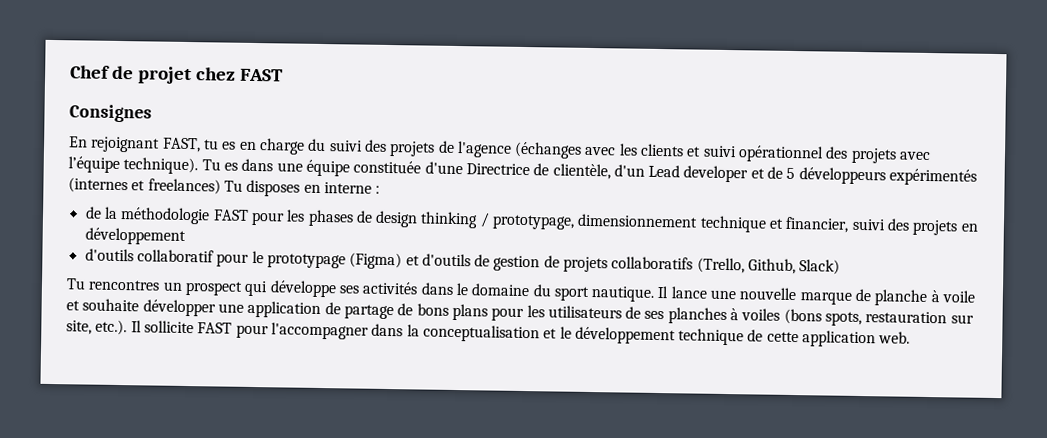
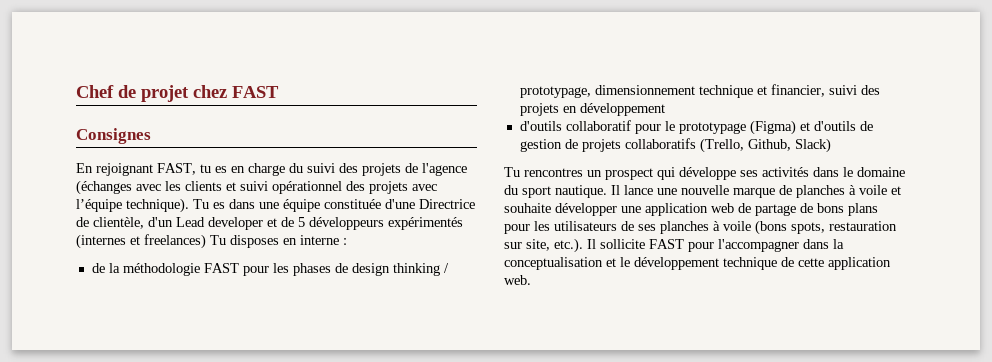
[874,289,928,307] planche -> [796,185,845,198] planches
(322, 309) none -> [711,203,734,213] web
[741,308,781,321] voiles -> [723,221,751,231] voile

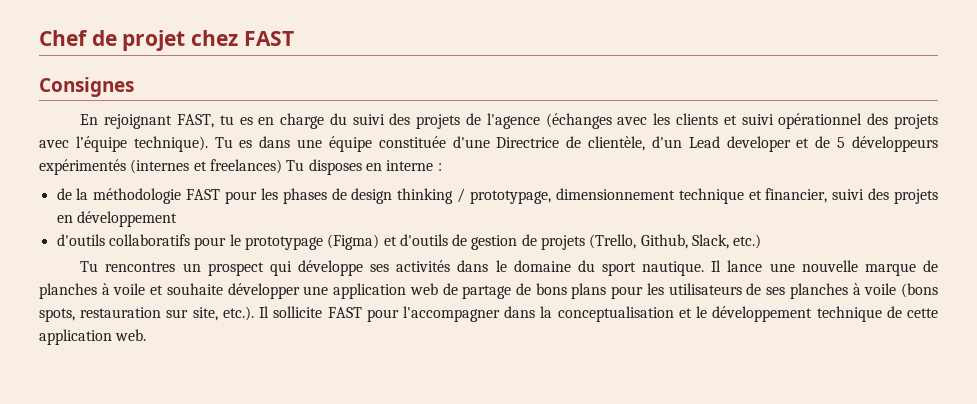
[565,120,631,131] collaboratif -> [108,234,190,246] collaboratifs
[624,138,696,149] collaboratifs -> (586, 242) none
[794,138,831,153] Slack) -> [692,234,762,249] Slack, etc.)

